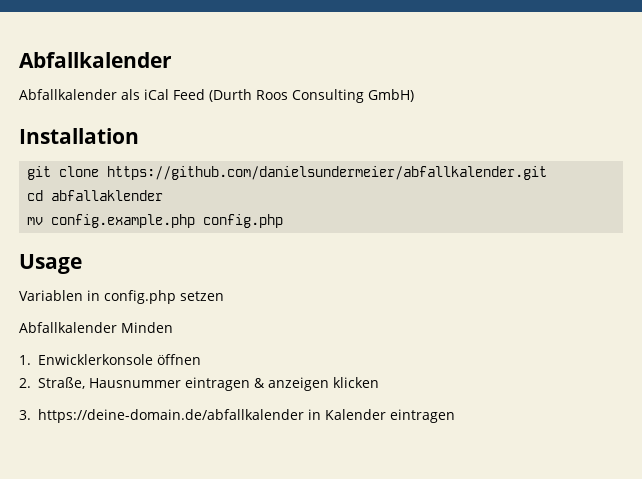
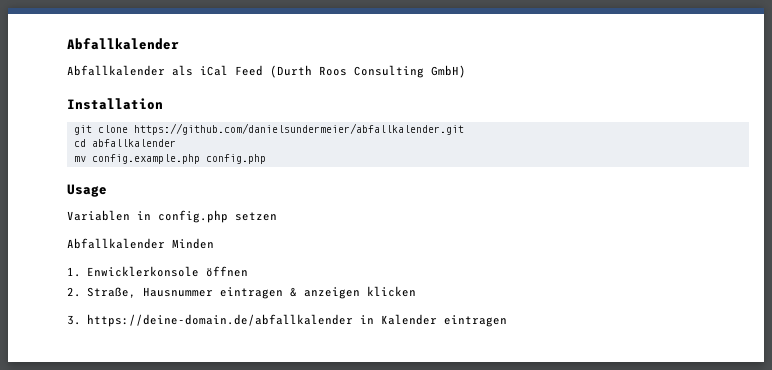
[51,190,164,201] abfallaklender -> [91,139,176,147] abfallkalender

